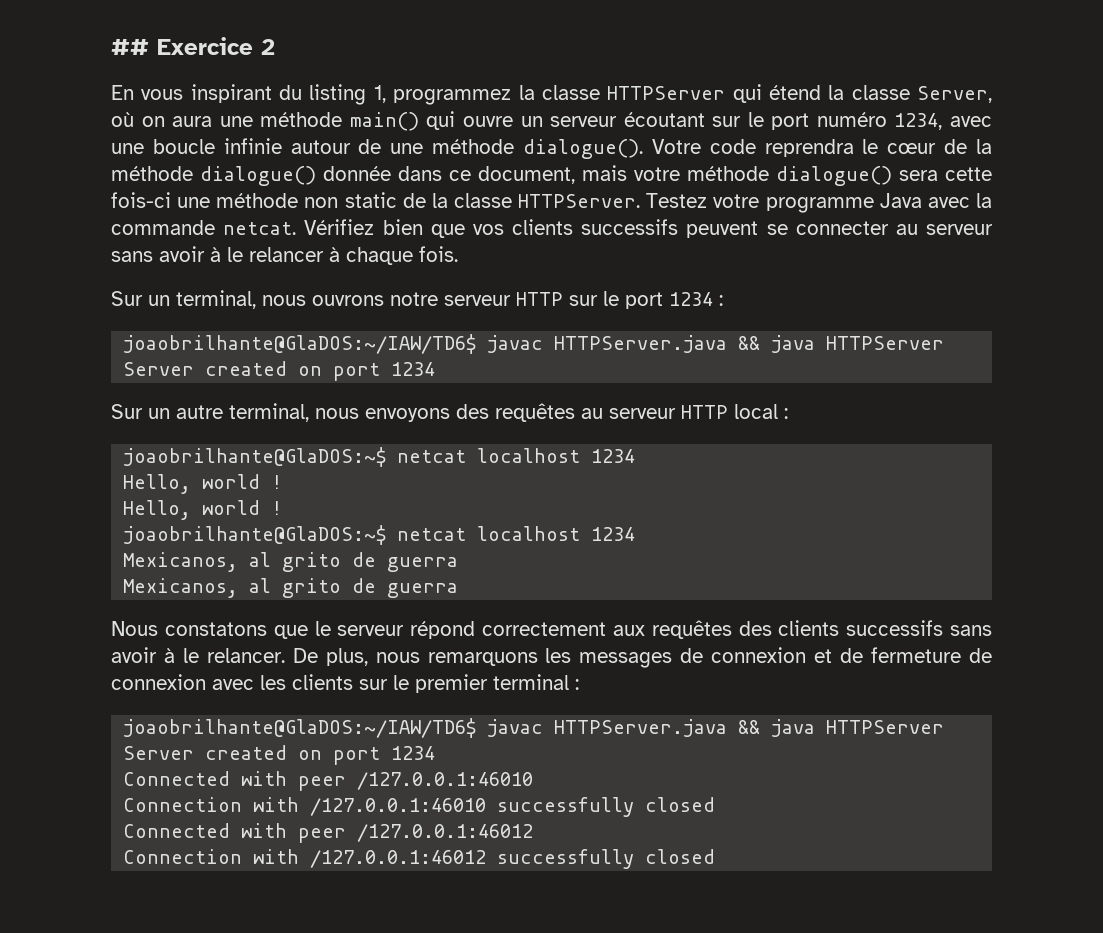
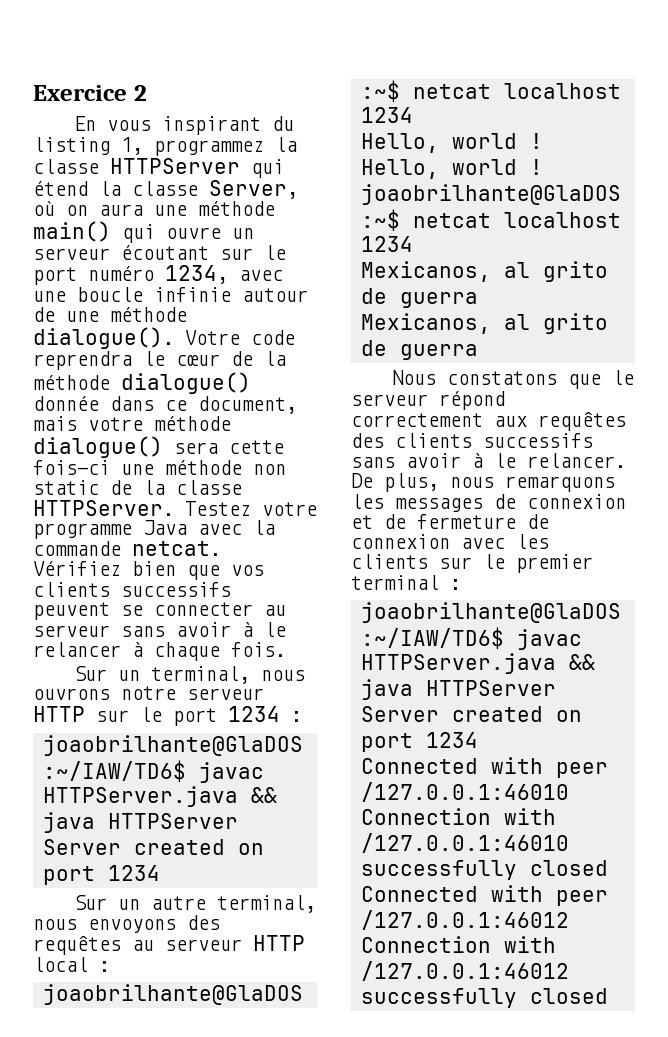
[111,39,149,55] ## -> (33, 93) none

